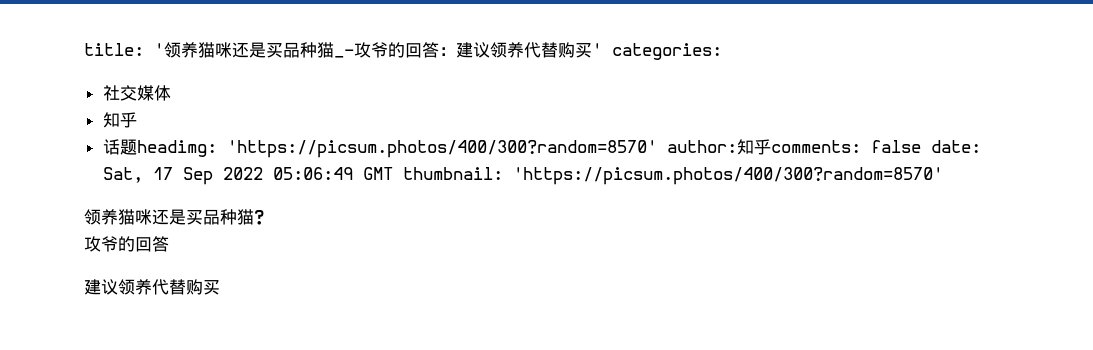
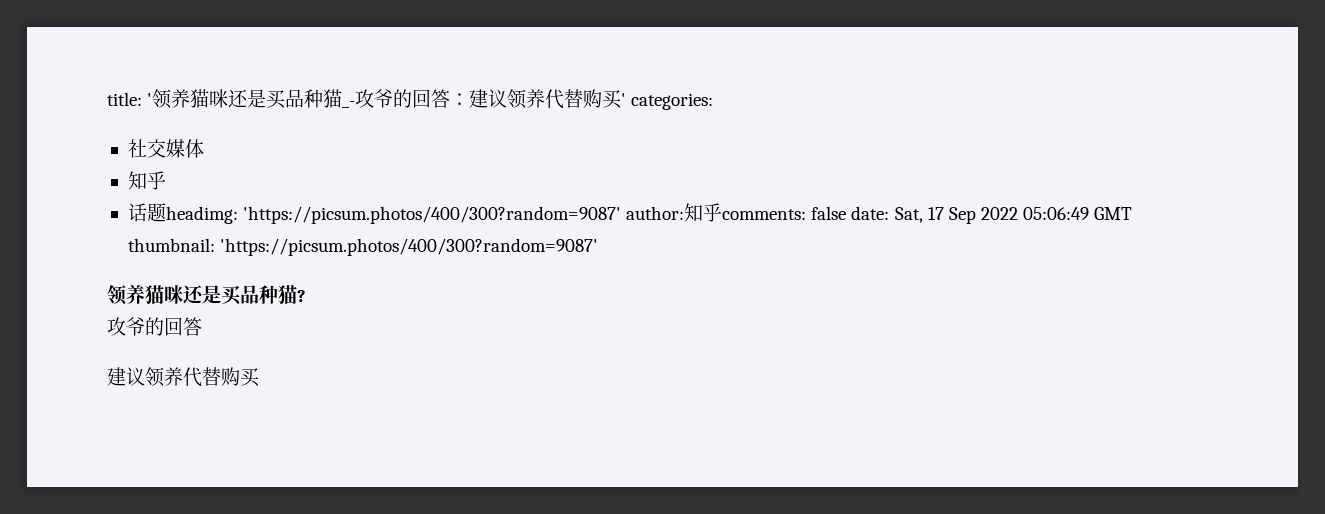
[226,140,657,158] 'https://picsum.photos/400/300?random=8570' -> [243,206,622,224] 'https://picsum.photos/400/300?random=9087'
[512,167,943,185] 'https://picsum.photos/400/300?random=8570' -> [220,238,599,256] 'https://picsum.photos/400/300?random=9087'

